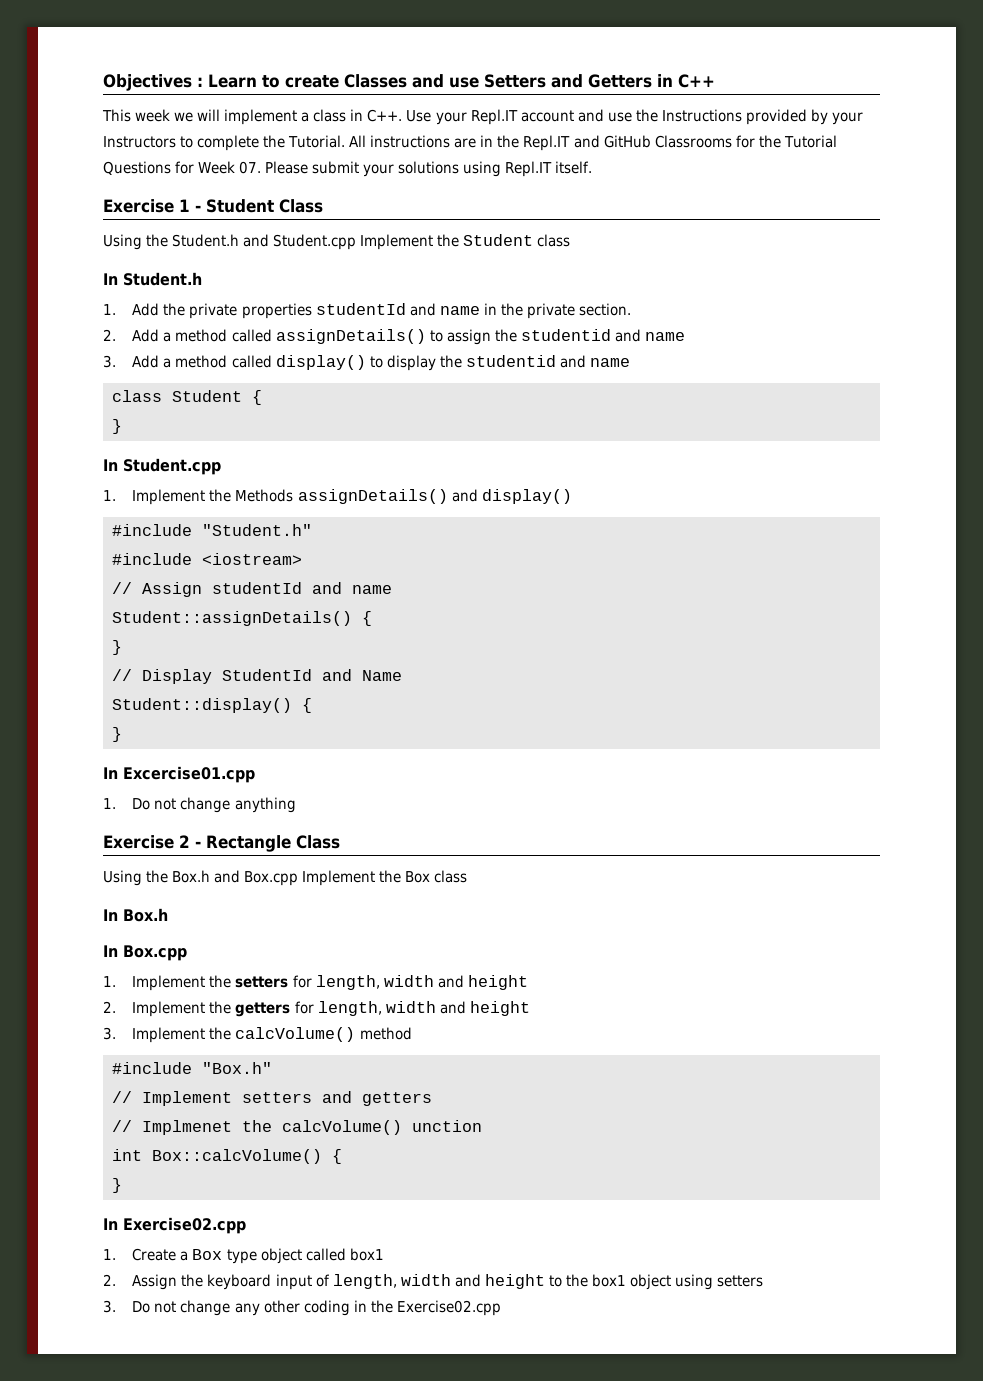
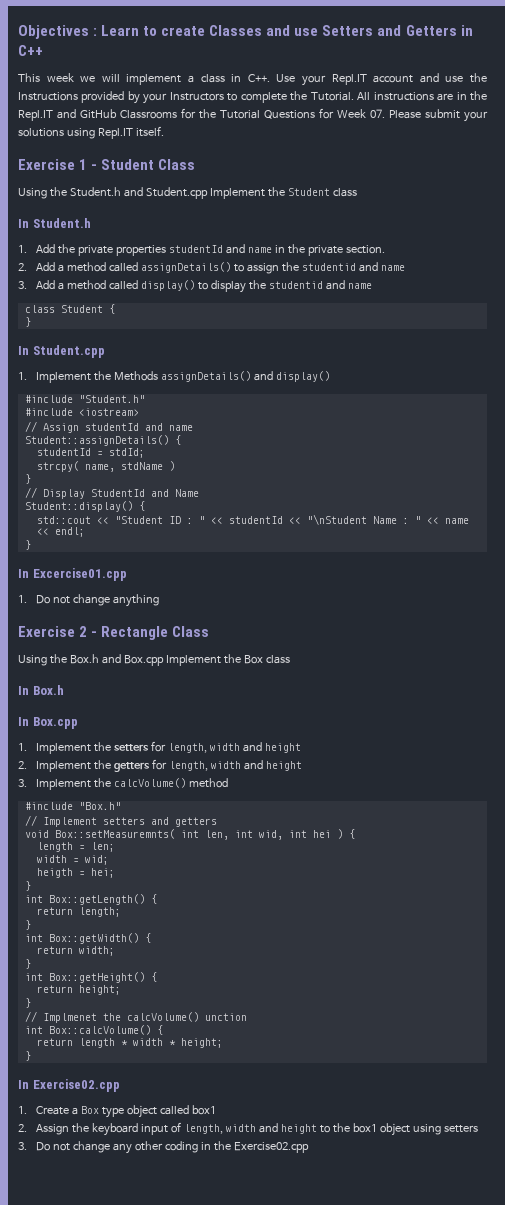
(372, 618) none -> [36,448,145,458] [36,461,175,472] // studentId = stdId; // strcpy( name, stdName )
(312, 705) none -> [36,514,469,525] [36,527,85,537] // std::cout << "Student ID : " << studentId << "\nStudent Name : " << name << endl;
(432, 1099) none -> [24,829,355,840] [36,842,115,852] [36,855,109,865] [36,868,115,878] [24,881,31,891] [24,894,157,905] [36,907,121,917] [24,920,31,930] [24,933,151,944] [36,946,115,956] [24,959,31,969] [24,972,157,983] [36,985,121,995] [24,998,31,1008] // void Box::setMeasuremnts( int len, int wid, int hei ) { // length = len; // width = wid; // heigth = hei; // } // int Box::getLength() { // return length; // } // int Box::getWidth() { // return width; // } // int Box::getHeight() { // return height; // }
(342, 1156) none -> [36,1038,223,1048] // return length * width * height;

